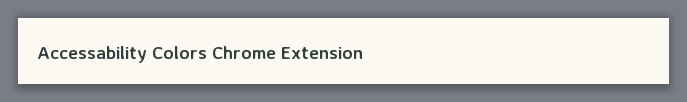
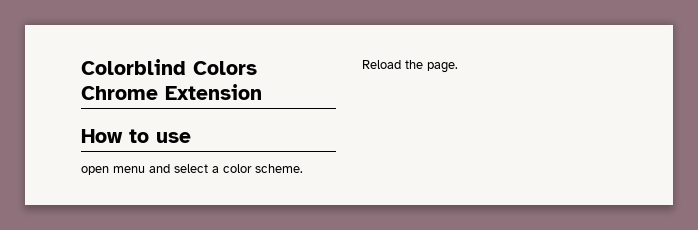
[37,46,147,63] Accessability -> [81,59,186,75] Colorblind
(363, 53) none -> [81,129,191,143] [81,164,303,175] [362,60,458,73] // How to use // open menu and select a color scheme. Reload the page.

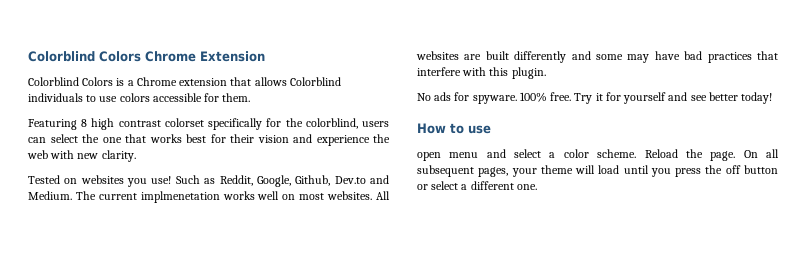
(262, 92) none -> [28,77,341,86] [28,93,251,102] [28,118,389,130] [28,134,390,146] [27,150,136,162] [28,175,390,187] [28,191,391,203] [416,51,778,63] [417,67,546,79] [417,92,773,104] // Colorblind Colors is a Chrome extension that allows Colorblind individuals to use colors accessible for them. // Featuring 8 high contrast colorset specifically for the colorblind, users can select the one that works best for their vision and experience the web with new clarity. // Tested on websites you use! Such as Reddit, Google, Github, Dev.to and Medium. The current implmenetation works well on most websites. All websites are built differently and some may have bad practices that interfere with this plugin. // No ads for spyware. 100% free. Try it for yourself and see better today!
(458, 67) none -> [743,149,779,158] [417,165,778,177] [417,181,537,190] On all subsequent pages, your theme will load until you press the off button or select a different one.

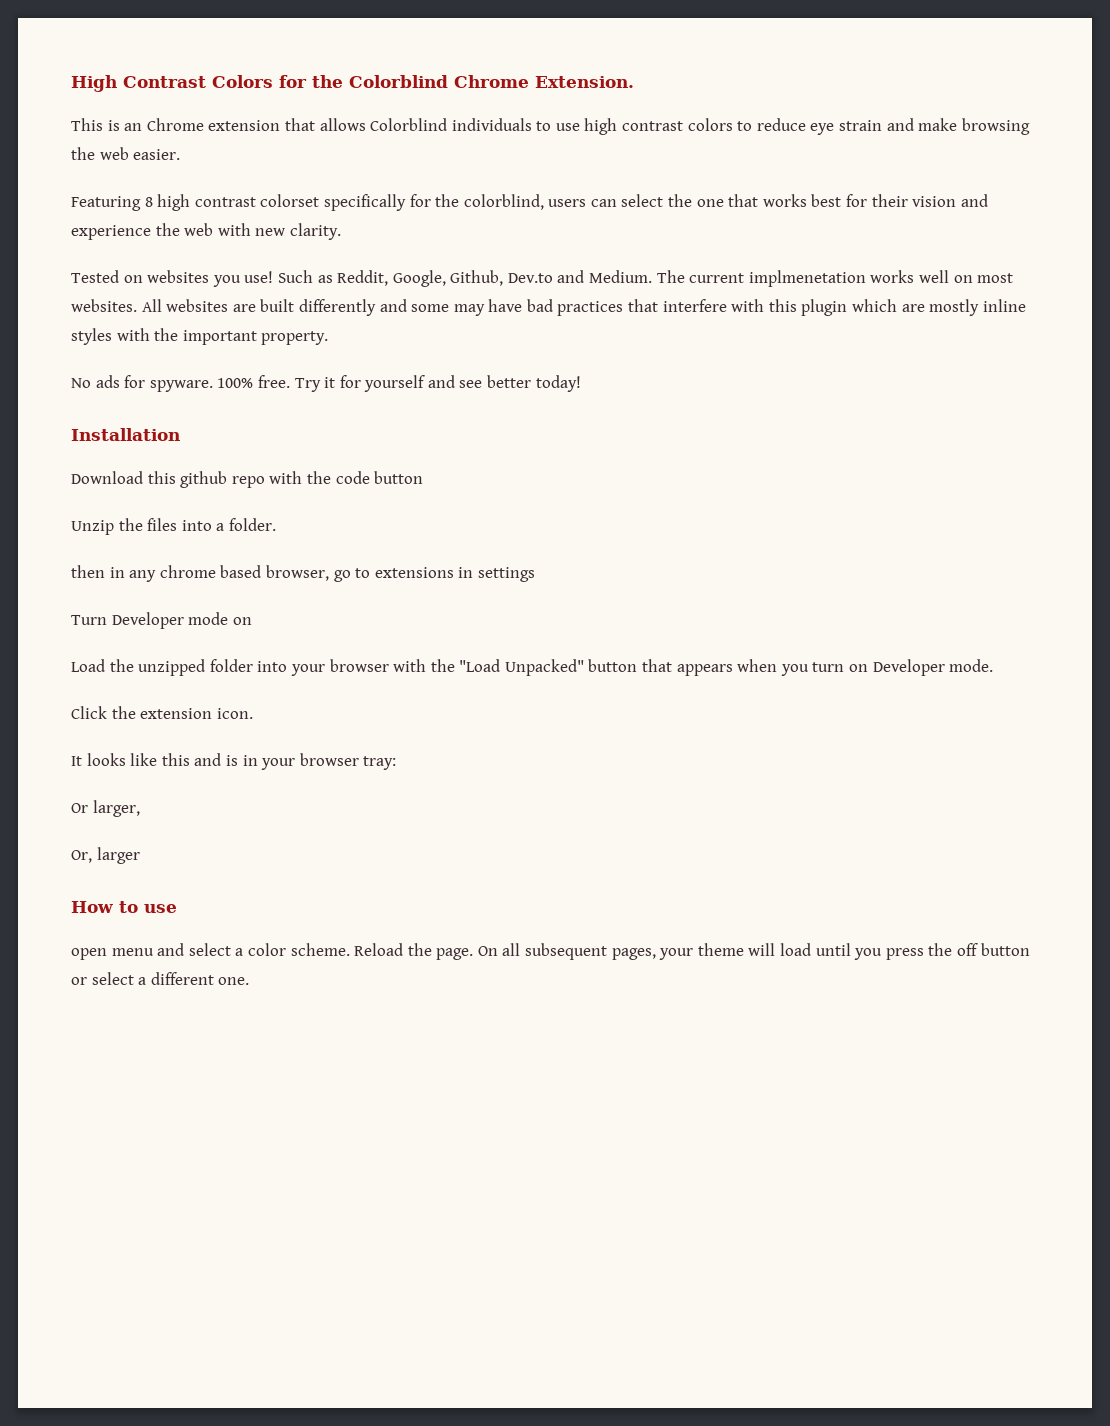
[28,51,265,62] [28,77,134,86] Colorblind Colors Chrome Extension // Colorblind Colors is a -> [71,75,634,92] [71,118,143,131] High Contrast Colors for the Colorblind Chrome Extension. // This is an
[119,93,251,102] colors accessible for them. -> [584,118,1030,135] [71,147,181,160] high contrast colors to reduce eye strain and make browsing the web easier.
[511,67,546,79] plugin. -> [801,299,1026,316] [71,328,329,345] plugin which are mostly inline styles with the important property.
(773, 98) none -> [71,428,180,441] [71,471,424,488] [71,518,276,535] [71,565,535,582] [71,612,252,629] [71,659,994,676] [71,706,253,719] [71,753,397,770] [71,800,140,817] [71,847,140,864] // Installation // Download this github repo with the code button // Unzip the files into a folder. // then in any chrome based browser, go to extensions in settings // Turn Developer mode on // Load the unzipped folder into your browser with the "Load Unpacked" button that appears when you turn on Developer mode. // Click the extension icon. // It looks like this and is in your browser tray: // Or larger, // Or, larger

